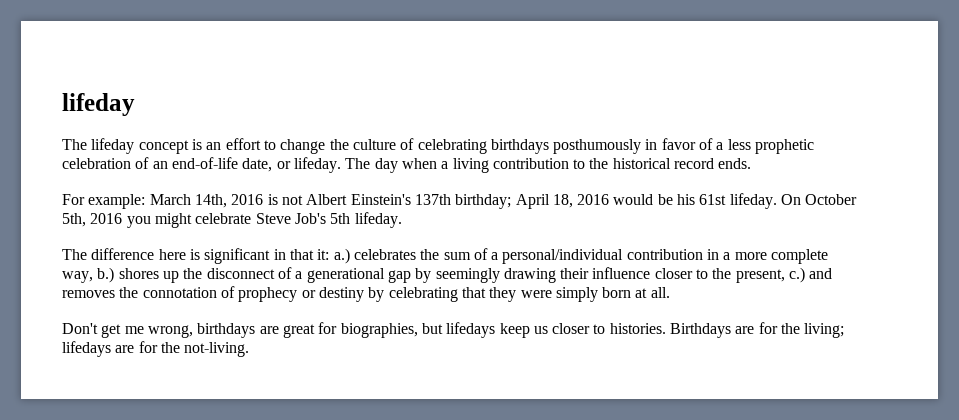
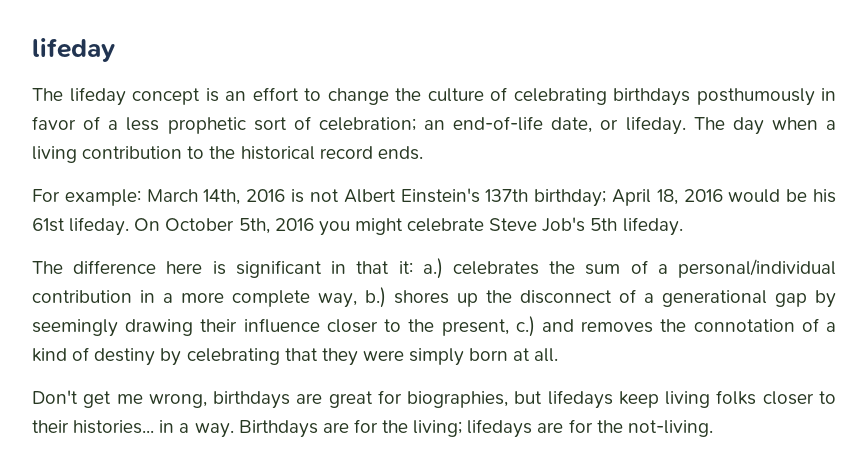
[62,157,150,169] celebration of -> [253,116,416,131] sort of celebration;
[238,287,316,302] prophecy or -> [825,322,836,332] [32,347,90,362] a kind of
[533,323,666,334] us closer to histories. -> [665,390,836,408] [32,420,234,438] living folks closer to their histories... in a way.

